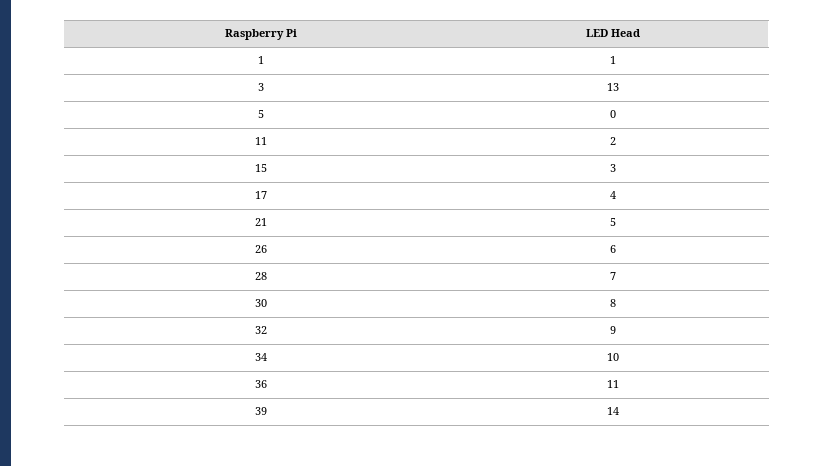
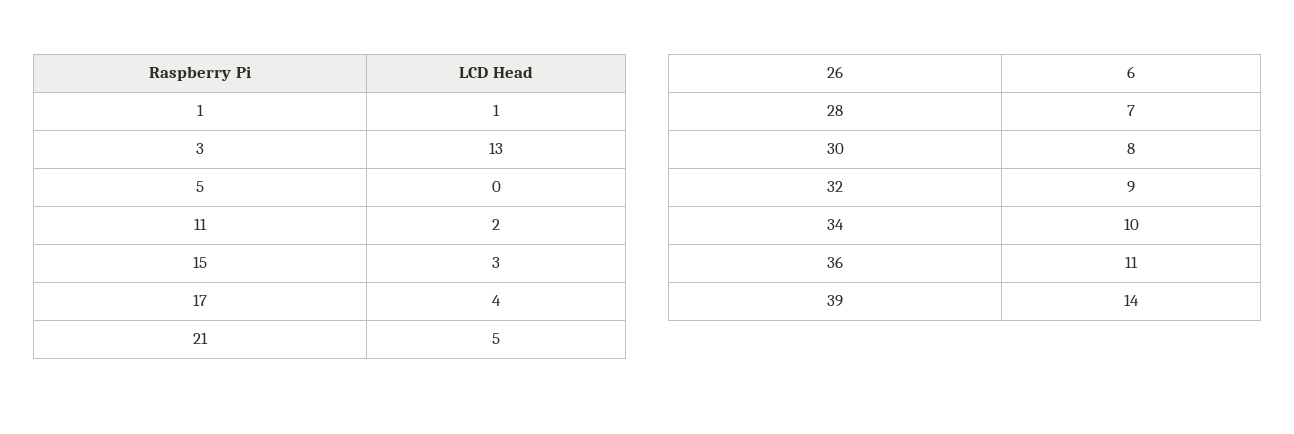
[585,29,608,37] LED -> [459,67,489,78] LCD

